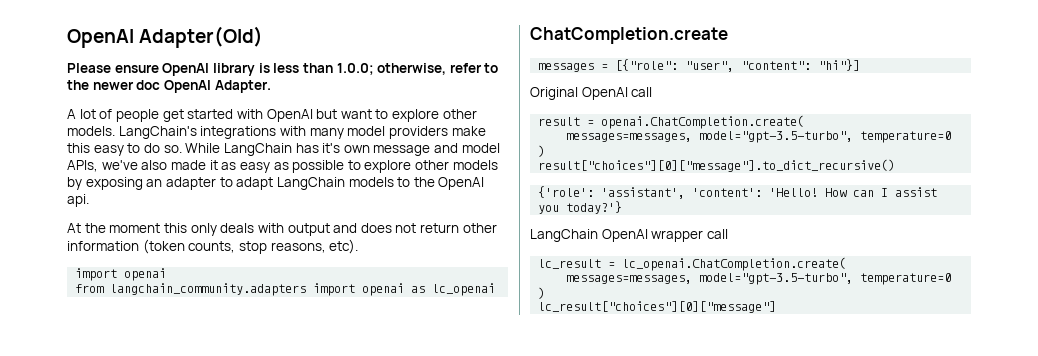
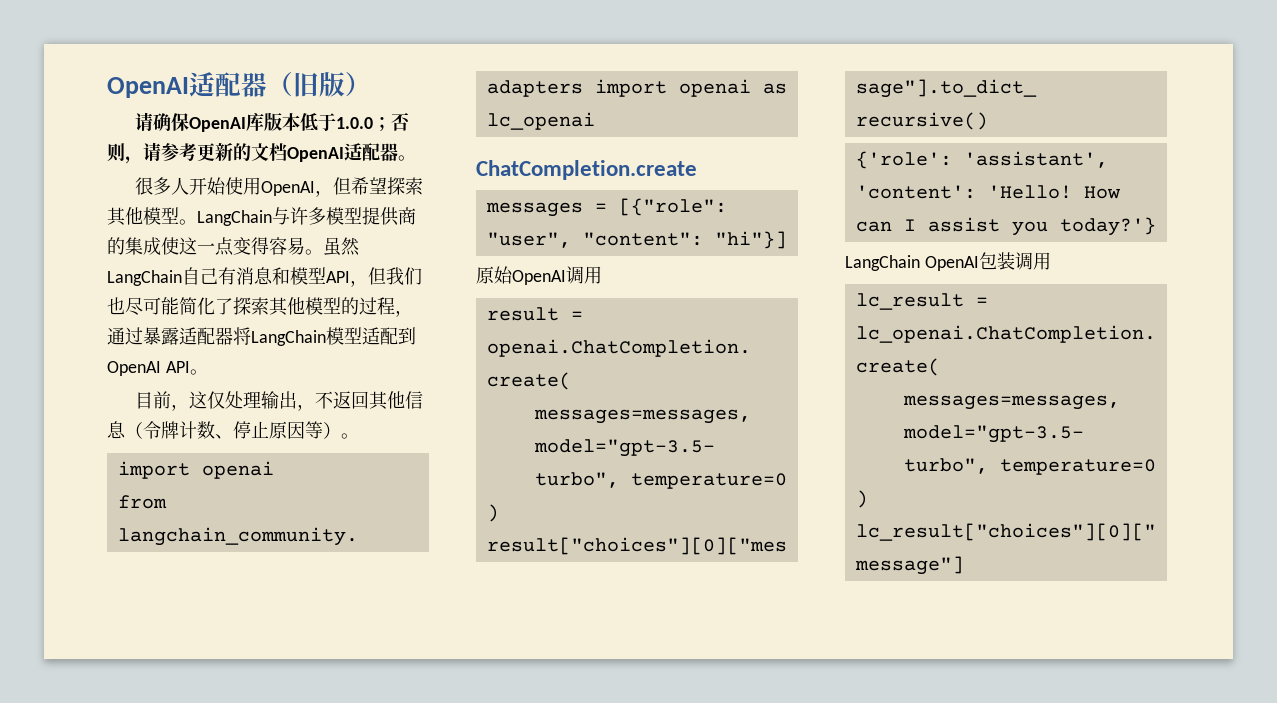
[67,26,264,48] [67,63,499,76] [67,80,271,93] [67,109,477,122] [67,126,486,139] [67,143,500,156] [67,160,498,173] [67,177,485,190] [67,194,89,207] [67,223,497,236] [67,239,359,254] OpenAI Adapter(Old) // Please ensure OpenAI library is less than 1.0.0; otherwise, refer to the newer doc OpenAI Adapter. // A lot of people get started with OpenAI but want to explore other models. LangChain's integrations with many model providers make this easy to do so. While LangChain has it's own message and model APIs, we've also made it as easy as possible to explore other models by exposing an adapter to adapt LangChain models to the OpenAI api. // At the moment this only deals with output and does not return other information (token counts, stop reasons, etc). -> [107,72,371,98] [135,112,410,132] [107,142,416,164] [135,177,424,197] [107,207,416,226] [107,237,360,256] [107,267,422,287] [107,297,413,317] [107,327,416,346] [107,361,208,376] [135,391,424,411] [107,421,359,439] OpenAI适配器（旧版） // 请确保OpenAI库版本低于1.0.0；否则，请参考更新的文档OpenAI适配器。 // 很多人开始使用OpenAI，但希望探索其他模型。LangChain与许多模型提供商的集成使这一点变得容易。虽然LangChain自己有消息和模型API，但我们也尽可能简化了探索其他模型的过程，通过暴露适配器将LangChain模型适配到OpenAI API。 // 目前，这仅处理输出，不返回其他信息（令牌计数、停止原因等）。
[530,87,653,100] Original OpenAI call -> [476,266,602,285] 原始OpenAI调用
[651,229,728,242] wrapper call -> [978,252,1051,270] 包装调用

